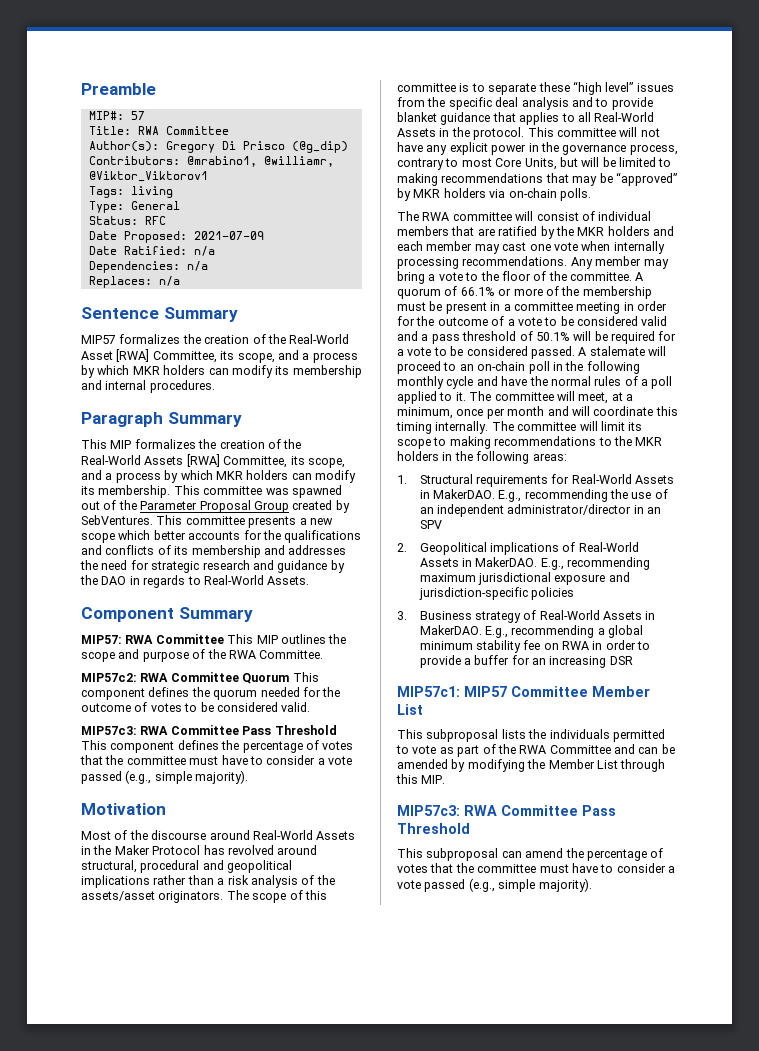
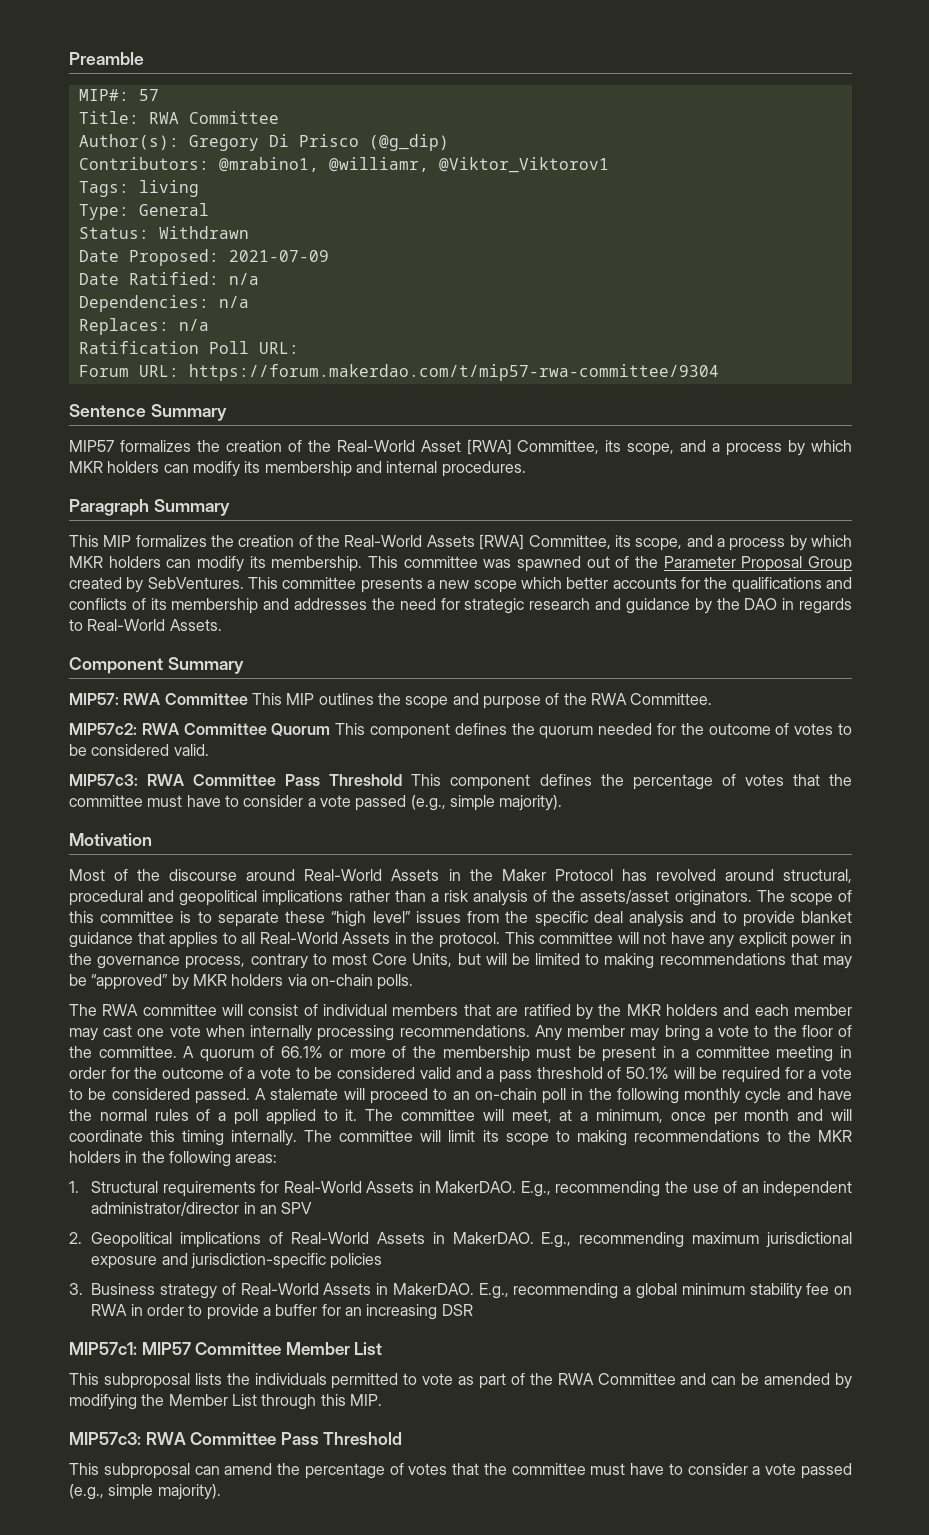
[144,216,166,225] RFC -> [158,226,249,239] Withdrawn
(180, 281) none -> [78,341,299,354] [78,364,719,381] // Ratification Poll URL: // Forum URL: https://forum.makerdao.com/t/mip57-rwa-committee/9304

